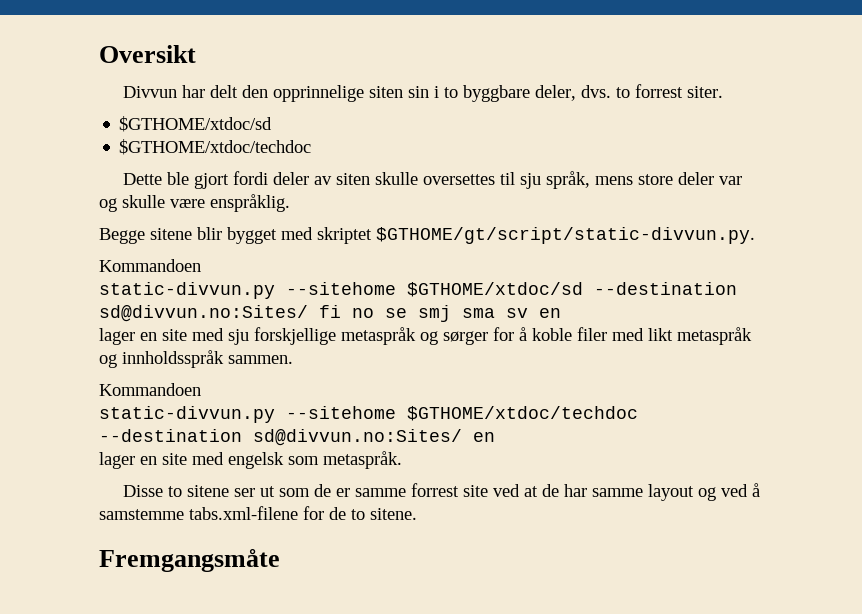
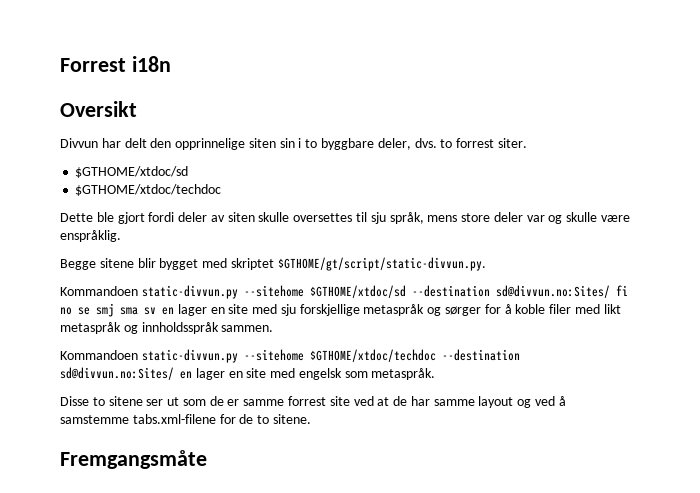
(99, 54) none -> [60,56,171,72] Forrest i18n //
(201, 265) // -> (138, 291) none
(561, 313) // -> (174, 311) none
(201, 389) // -> (138, 355) none
(495, 437) // -> (192, 375) none

